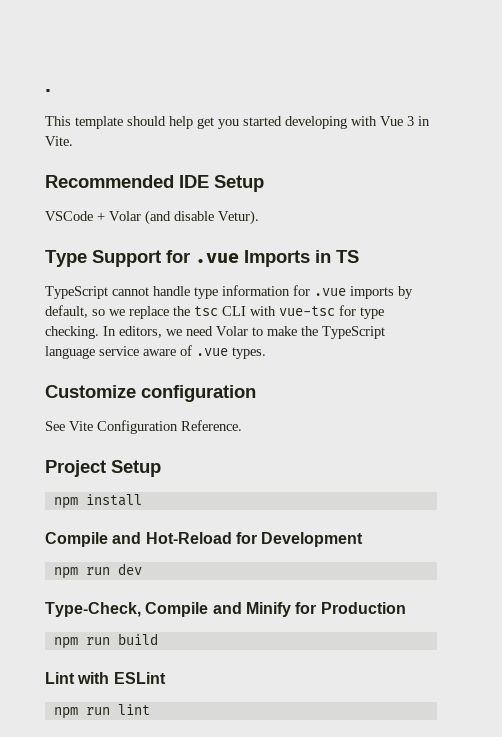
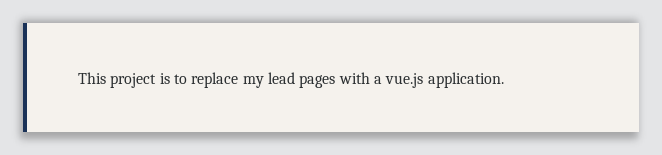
[45,89,51,92] [45,116,430,129] [45,136,73,146] [45,175,264,192] [45,210,259,225] [45,250,359,267] [45,285,413,299] [45,305,384,319] [45,326,385,339] [45,345,266,359] [45,385,256,402] [45,420,242,434] [45,460,161,477] [53,494,142,509] [45,532,364,547] [53,563,142,579] [45,602,406,617] [53,633,158,649] [45,672,166,684] [53,704,150,719] . // This template should help get you started developing with Vue 3 in Vite. // Recommended IDE Setup // VSCode + Volar (and disable Vetur). // Type Support for .vue Imports in TS // TypeScript cannot handle type information for .vue imports by default, so we replace the tsc CLI with vue-tsc for type checking. In editors, we need Volar to make the TypeScript language service aware of .vue types. // Customize configuration // See Vite Configuration Reference. // Project Setup // npm install // Compile and Hot-Reload for Development // npm run dev // Type-Check, Compile and Minify for Production // npm run build // Lint with ESLint // npm run lint -> [78,72,504,88] This project is to replace my lead pages with a vue.js application.

